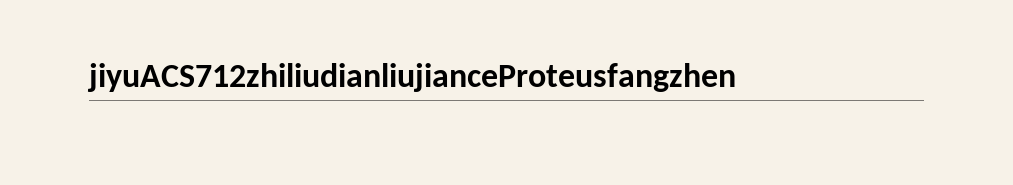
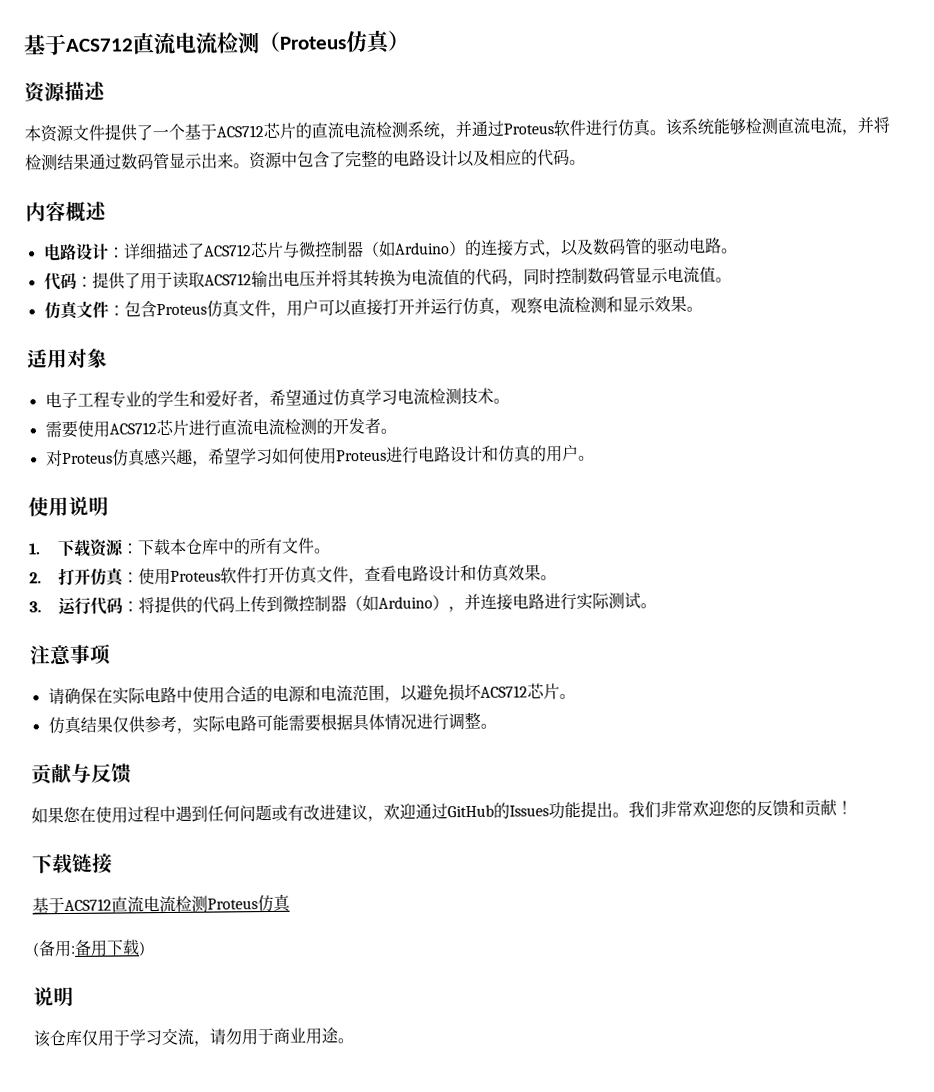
[87,63,736,92] jiyuACS712zhiliudianliujianceProteusfangzhen -> [23,29,410,56] [24,81,106,104] [24,116,890,143] [25,148,586,171] [25,200,107,222] [42,237,738,261] [43,266,732,291] [43,295,703,321] [27,348,108,369] [44,387,510,409] [44,417,397,439] [45,444,595,467] [28,496,109,517] [28,537,331,557] [29,563,557,587] [29,592,657,616] [29,644,112,666] [47,683,576,705] [47,711,497,735] [31,763,132,786] [31,799,853,824] [32,853,113,875] [32,893,291,914] [32,939,146,958] [33,986,74,1007] [33,1027,354,1048] 基于ACS712直流电流检测（Proteus仿真） // 资源描述 // 本资源文件提供了一个基于ACS712芯片的直流电流检测系统，并通过Proteus软件进行仿真。该系统能够检测直流电流，并将检测结果通过数码管显示出来。资源中包含了完整的电路设计以及相应的代码。 // 内容概述 // 电路设计：详细描述了ACS712芯片与微控制器（如Arduino）的连接方式，以及数码管的驱动电路。 // 代码：提供了用于读取ACS712输出电压并将其转换为电流值的代码，同时控制数码管显示电流值。 // 仿真文件：包含Proteus仿真文件，用户可以直接打开并运行仿真，观察电流检测和显示效果。 // 适用对象 // 电子工程专业的学生和爱好者，希望通过仿真学习电流检测技术。 // 需要使用ACS712芯片进行直流电流检测的开发者。 // 对Proteus仿真感兴趣，希望学习如何使用Proteus进行电路设计和仿真的用户。 // 使用说明 // 1.下载资源：下载本仓库中的所有文件。 // 2.打开仿真：使用Proteus软件打开仿真文件，查看电路设计和仿真效果。 // 3.运行代码：将提供的代码上传到微控制器（如Arduino），并连接电路进行实际测试。 // 注意事项 // 请确保在实际电路中使用合适的电源和电流范围，以避免损坏ACS712芯片。 // 仿真结果仅供参考，实际电路可能需要根据具体情况进行调整。 // 贡献与反馈 // 如果您在使用过程中遇到任何问题或有改进建议，欢迎通过GitHub的Issues功能提出。我们非常欢迎您的反馈和贡献！ // 下载链接 // 基于ACS712直流电流检测Proteus仿真 // (备用:备用下载) // 说明 // 该仓库仅用于学习交流，请勿用于商业用途。

